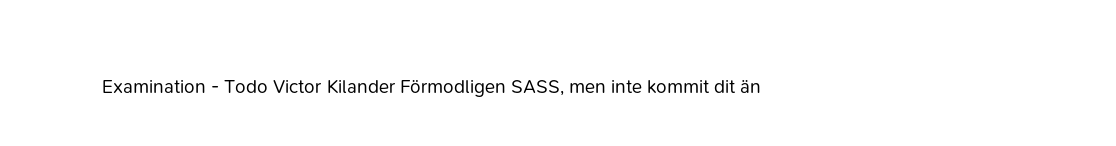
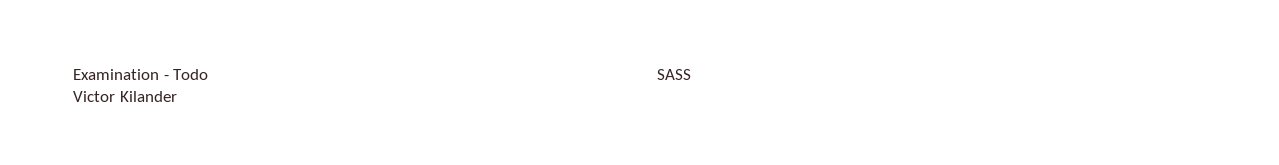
(269, 86) none -> (209, 74) //
[399,80,762,97] Förmodligen SASS, men inte kommit dit än -> [657,69,691,80] // SASS

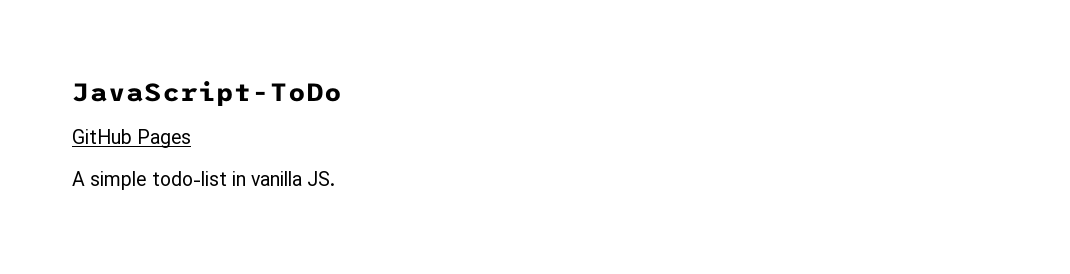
[73,69,209,80] [73,91,177,102] [657,69,691,80] Examination - Todo // Victor Kilander // SASS -> [72,81,342,106] [72,129,192,148] [72,171,336,190] JavaScript-ToDo // GitHub Pages // A simple todo-list in vanilla JS.

